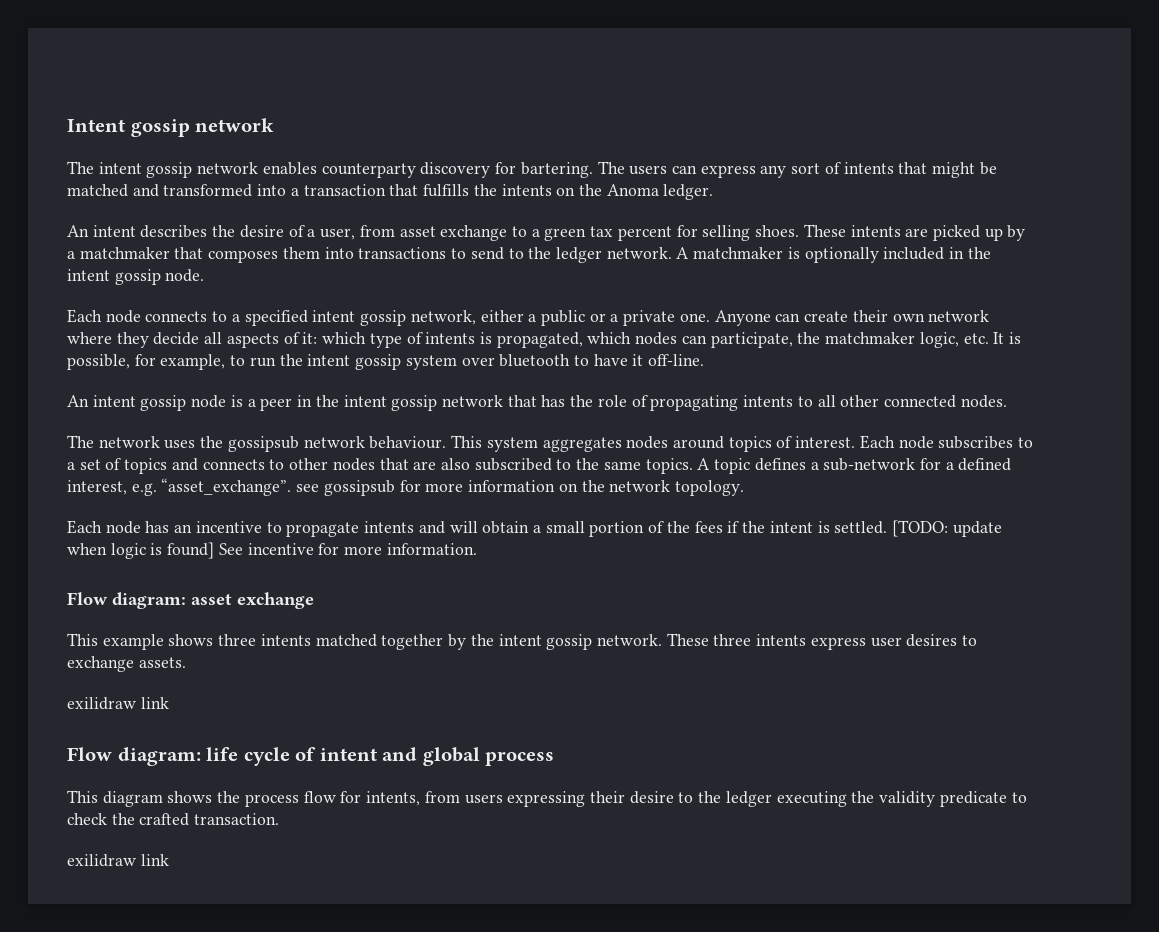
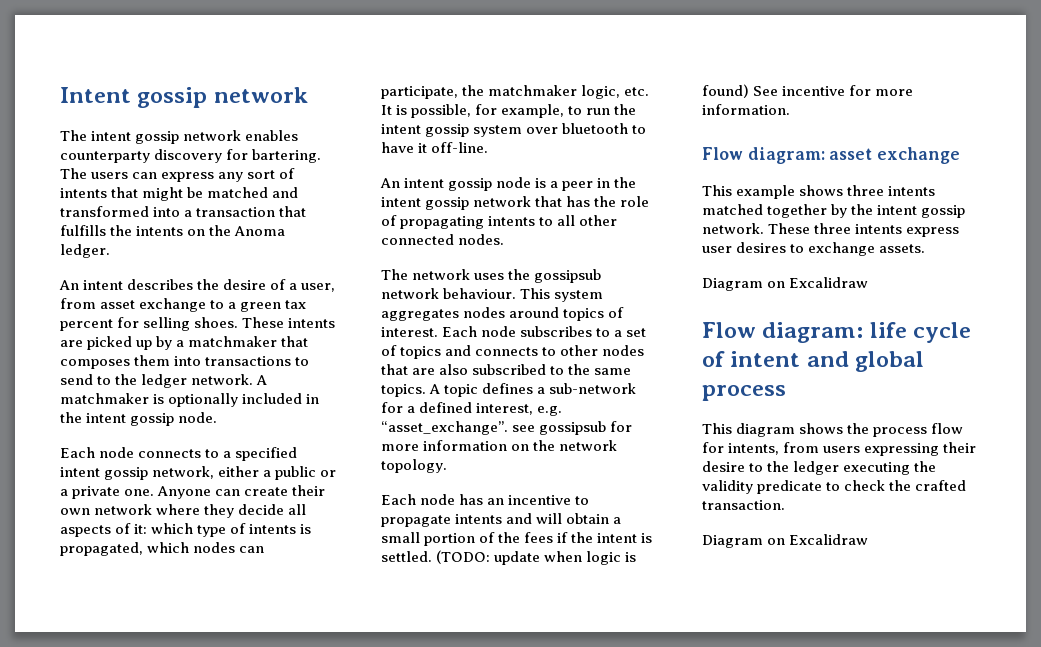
[891,520,948,537] [TODO: -> [436,550,491,564] (TODO:
[167,542,215,559] found] -> [702,84,749,98] found)
[67,697,169,710] exilidraw link -> [702,277,869,291] Diagram on Excalidraw
[67,854,169,867] exilidraw link -> [702,534,869,548] Diagram on Excalidraw

